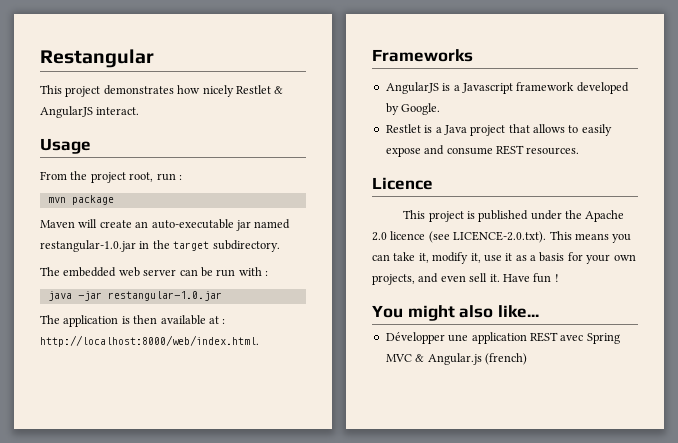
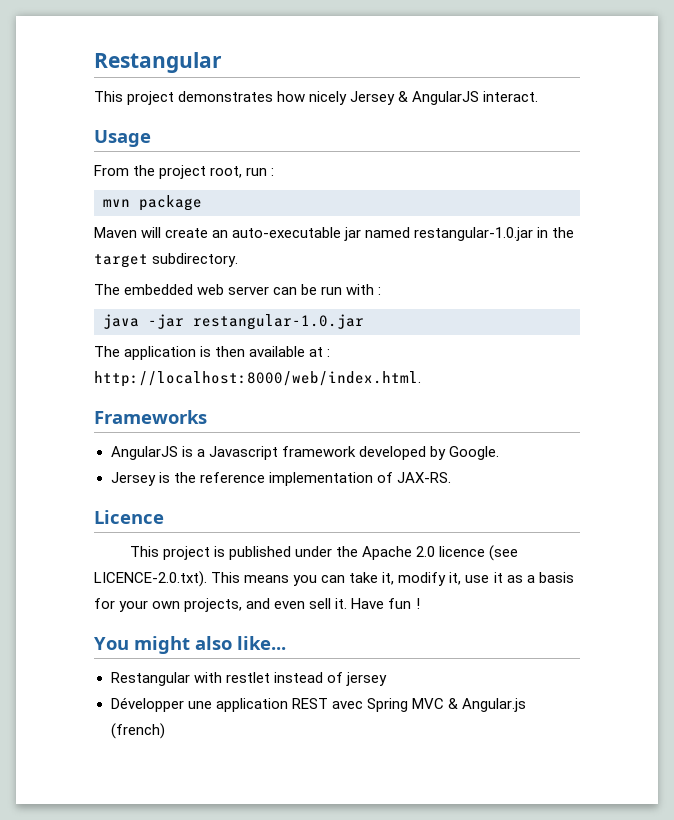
[235,85,271,94] Restlet -> [350,91,396,105] Jersey
[385,124,612,136] [385,145,580,157] Restlet is a Java project that allows to easily expose and consume REST resources. -> [110,472,451,486] Jersey is the reference implementation of JAX-RS.
(539, 311) none -> [110,672,387,686] // Restangular with restlet instead of jersey

